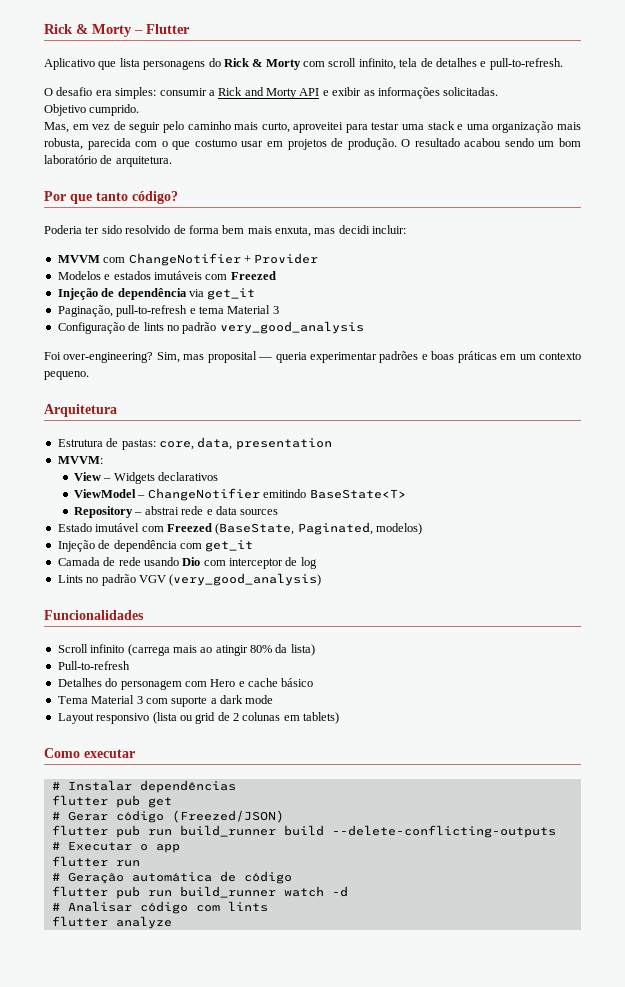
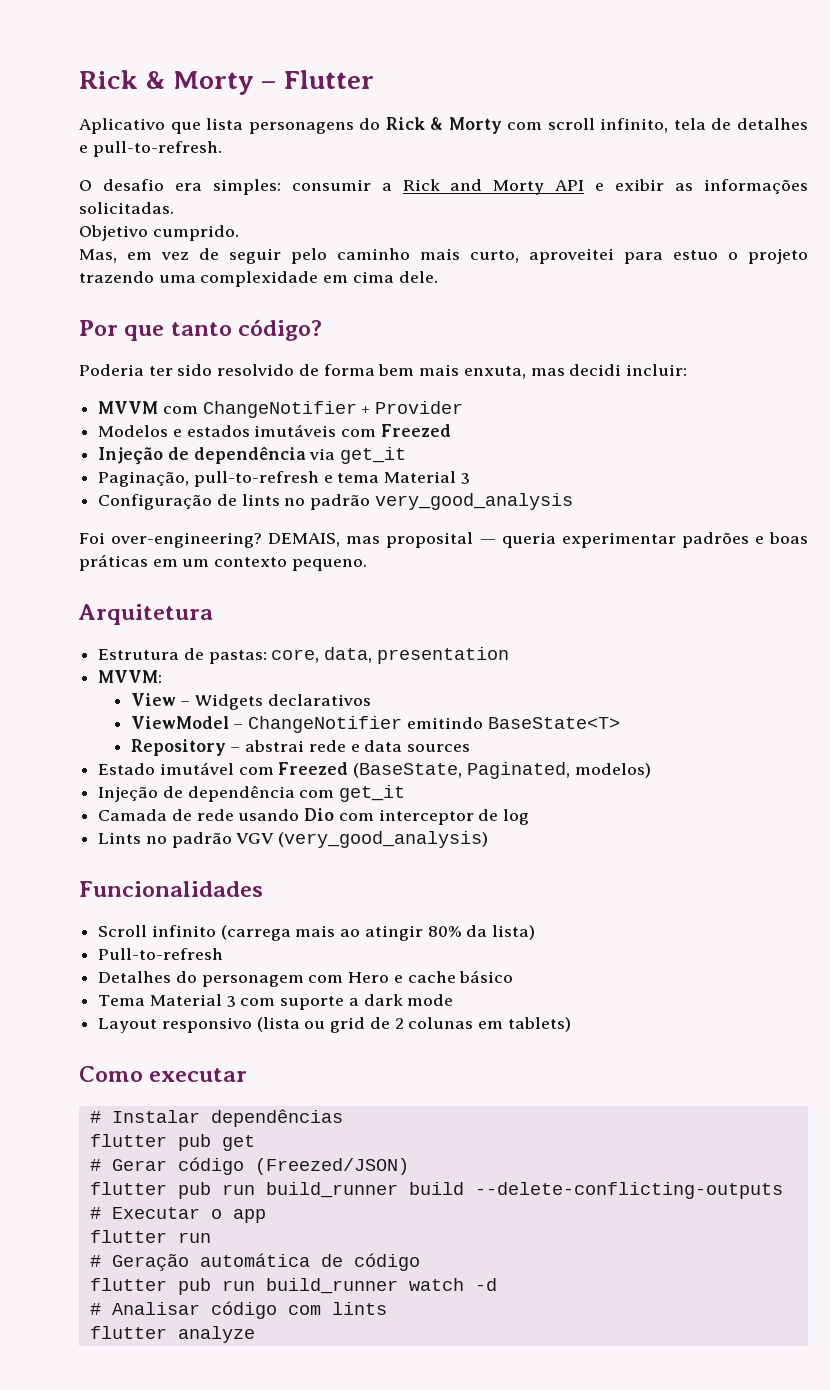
[371,121,581,133] [44,138,581,150] [44,155,172,167] testar uma stack e uma organização mais robusta, parecida com o que costumo usar em projetos de produção. O resultado acabou sendo um bom laboratório de arquitetura. -> [673,248,808,264] [79,271,438,287] estuo o projeto trazendo uma complexidade em cima dele.
[156,352,180,363] Sim, -> [268,533,341,547] DEMAIS,

